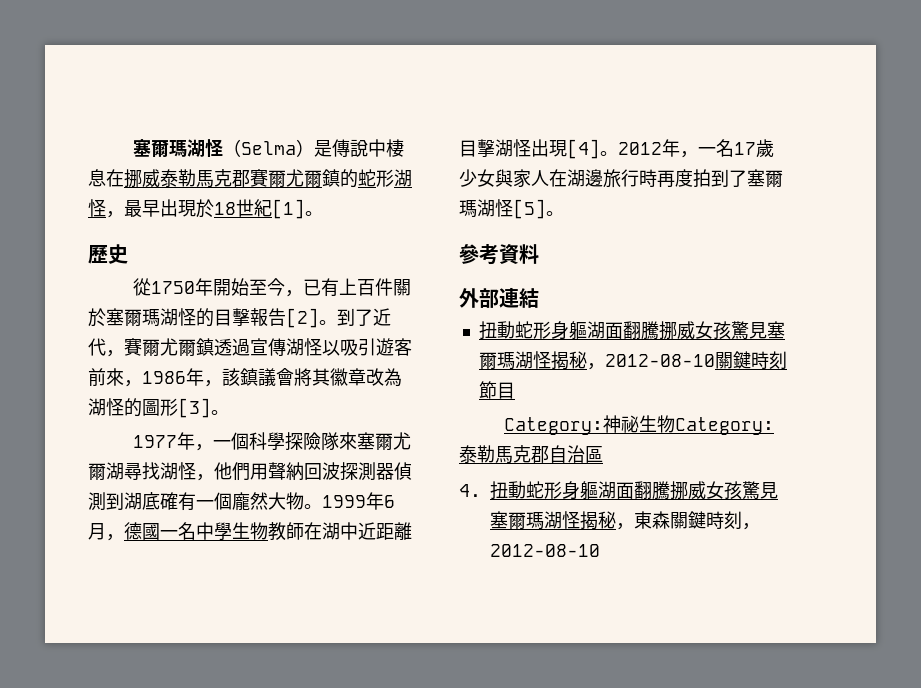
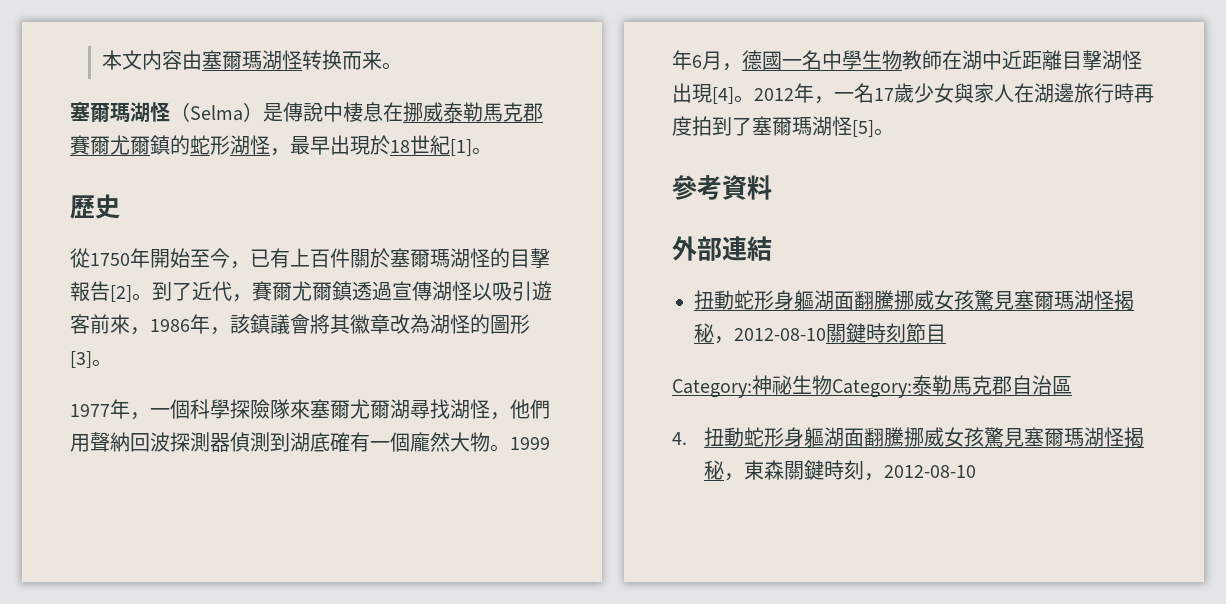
(133, 148) none -> [101,50,402,70] 本文内容由塞爾瑪湖怪转换而来。 //

